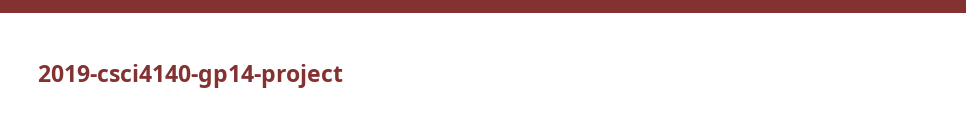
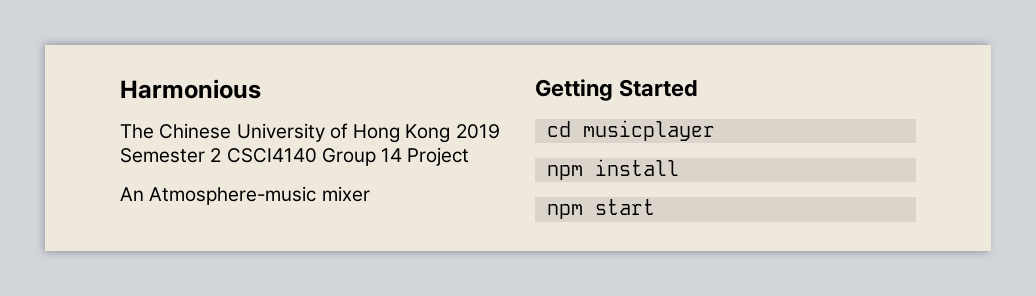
[38,64,343,88] 2019-csci4140-gp14-project -> [120,79,261,99] [120,123,500,143] [120,147,470,166] [120,186,370,205] [535,79,699,101] [546,120,715,141] [546,159,679,180] [546,199,655,219] Harmonious // The Chinese University of Hong Kong 2019 Semester 2 CSCI4140 Group 14 Project // An Atmosphere-music mixer // Getting Started // cd musicplayer // npm install // npm start

